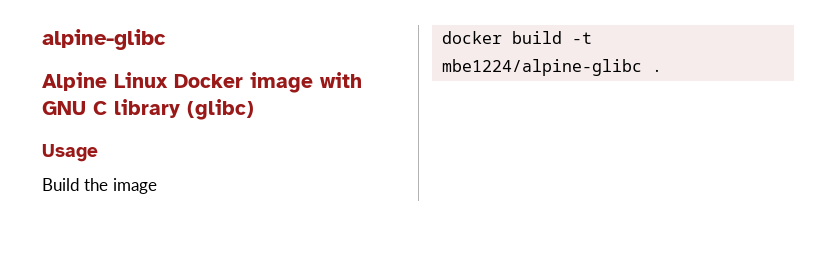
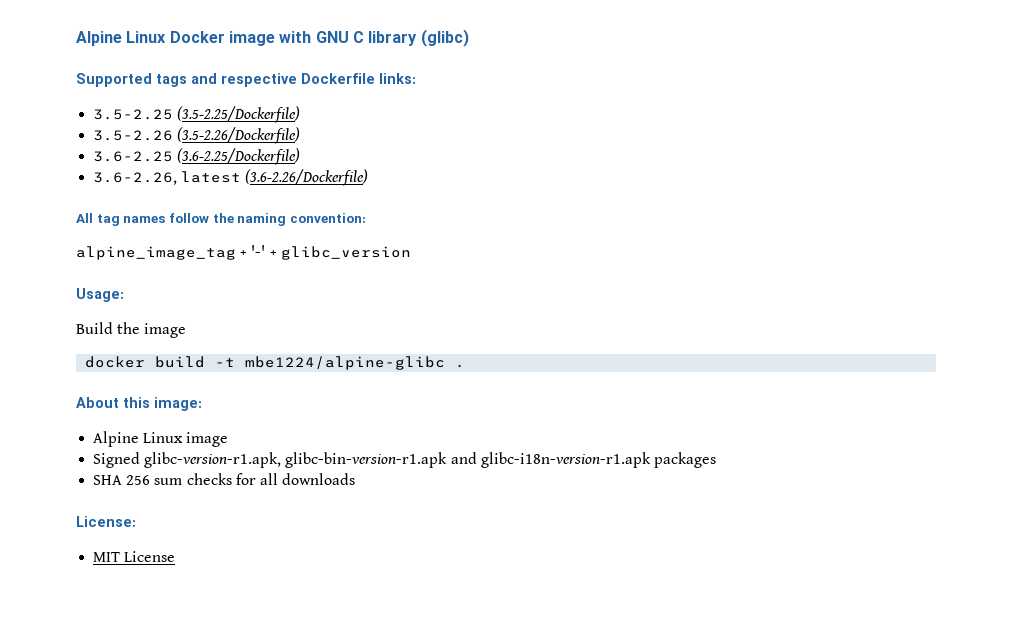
[42,29,166,50] alpine-glibc // -> (76, 38) none
[42,144,98,162] Usage -> [76,73,416,87] [93,106,301,123] [93,127,301,144] [93,148,301,165] [93,169,369,186] [76,213,366,226] [76,245,411,260] [76,288,124,302] Supported tags and respective Dockerfile links: // 3.5-2.25 (3.5-2.25/Dockerfile) // 3.5-2.26 (3.5-2.26/Dockerfile) // 3.6-2.25 (3.6-2.25/Dockerfile) // 3.6-2.26, latest (3.6-2.26/Dockerfile) // All tag names follow the naming convention: // alpine_image_tag + '-' + glibc_version // Usage:
(662, 70) none -> [76,397,202,411] [93,431,229,447] [93,452,716,468] [93,473,356,485] [76,516,136,527] [93,551,176,562] // About this image: // Alpine Linux image // Signed glibc-version-r1.apk, glibc-bin-version-r1.apk and glibc-i18n-version-r1.apk packages // SHA 256 sum checks for all downloads // License: // MIT License

